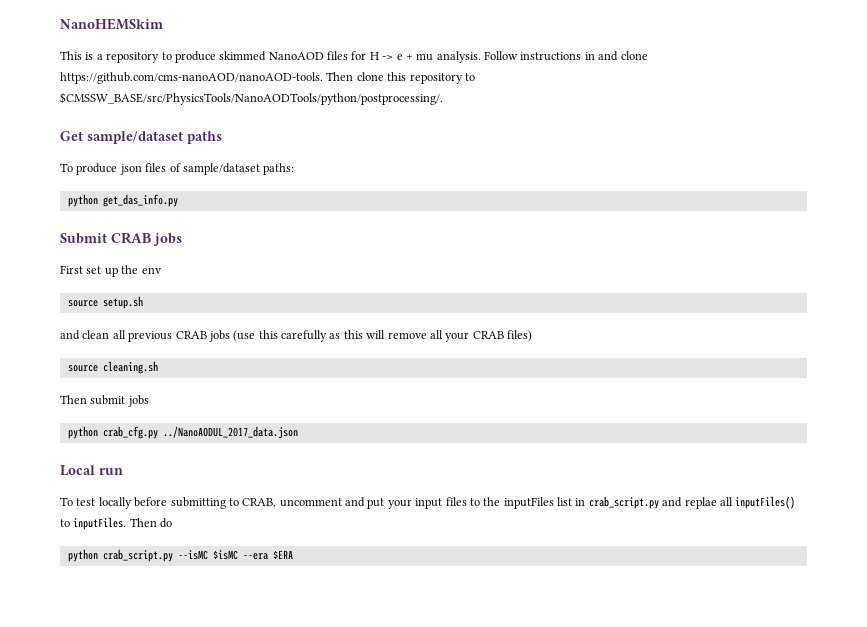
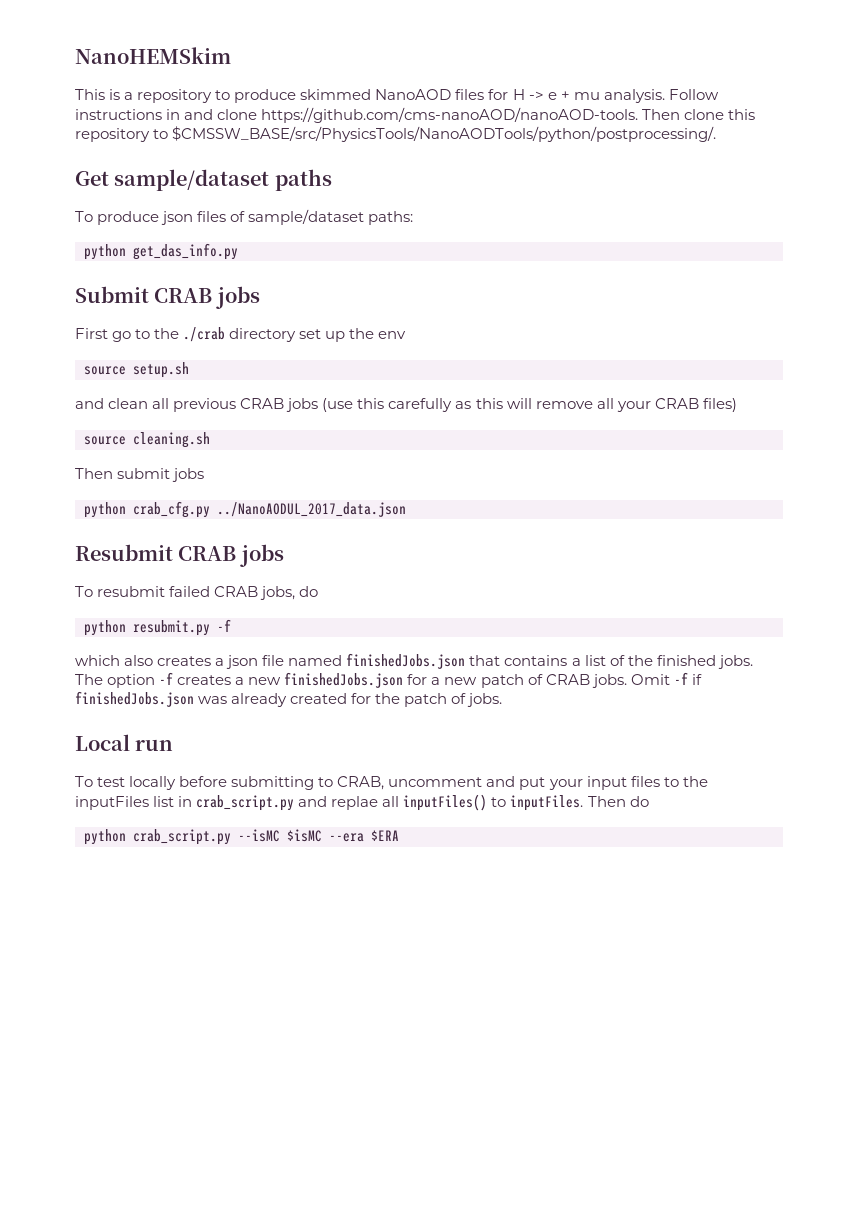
(83, 269) none -> [112,327,297,342] go to the ./crab directory
(298, 432) none -> [75,544,284,567] [75,586,319,600] [84,619,231,636] [75,653,753,669] [75,672,702,688] [75,691,503,707] // Resubmit CRAB jobs // To resubmit failed CRAB jobs, do // python resubmit.py -f // which also creates a json file named finishedJobs.json that contains a list of the finished jobs. The option -f creates a new finishedJobs.json for a new patch of CRAB jobs. Omit -f if finishedJobs.json was already created for the patch of jobs.

